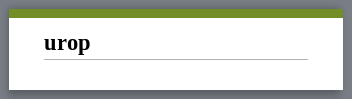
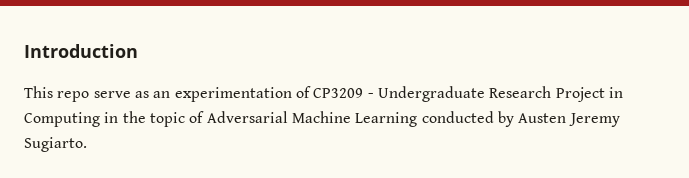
[44,39,91,55] urop -> [24,44,138,58] [24,86,623,102] [24,111,620,127] [24,137,87,152] Introduction // This repo serve as an experimentation of CP3209 - Undergraduate Research Project in Computing in the topic of Adversarial Machine Learning conducted by Austen Jeremy Sugiarto.

